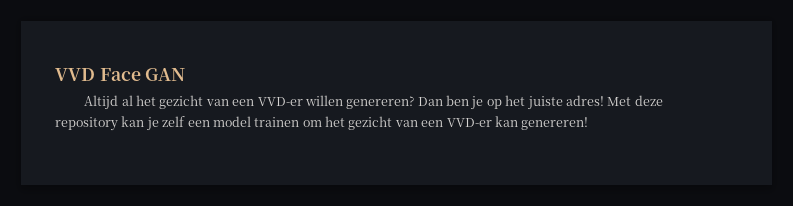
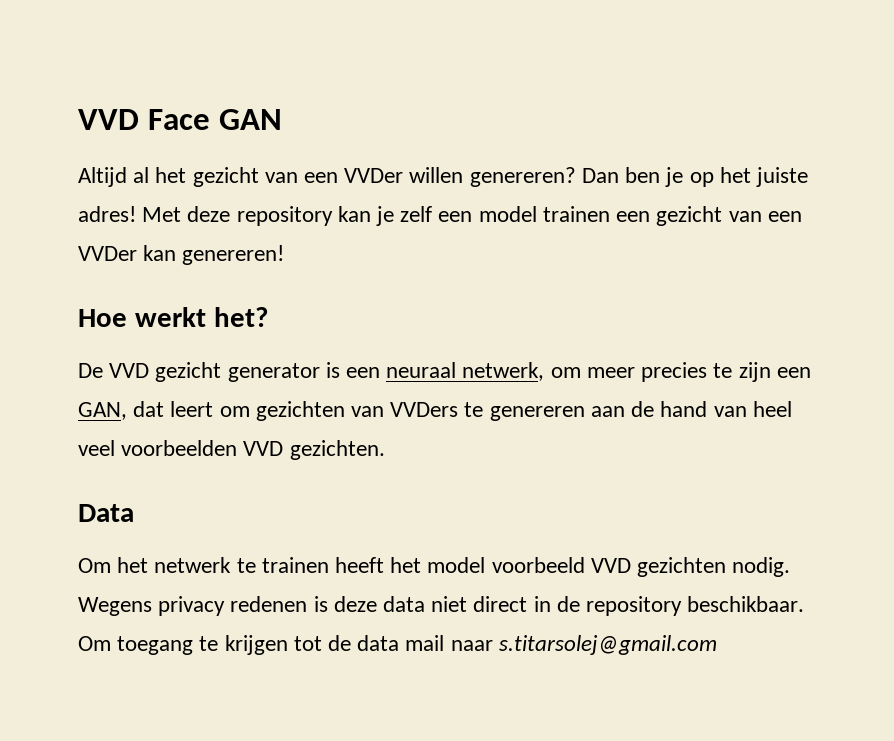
[257,97,303,106] VVD-er -> [344,168,404,183] VVDer
[302,116,492,130] om het gezicht van een VVD-er -> [616,206,802,226] [78,246,137,261] een gezicht van een VVDer
(589, 123) none -> [78,307,268,327] [78,362,811,382] [78,401,792,421] [78,440,385,460] [78,504,134,522] [78,557,791,577] [78,596,805,616] [78,635,717,655] // Hoe werkt het? // De VVD gezicht generator is een neuraal netwerk, om meer precies te zijn een GAN, dat leert om gezichten van VVDers te genereren aan de hand van heel veel voorbeelden VVD gezichten. // Data // Om het netwerk te trainen heeft het model voorbeeld VVD gezichten nodig. Wegens privacy redenen is deze data niet direct in de repository beschikbaar. Om toegang te krijgen tot de data mail naar s.titarsolej@gmail.com

